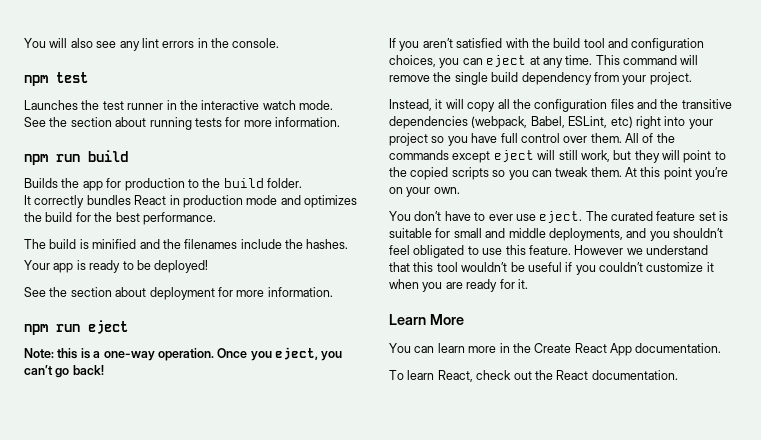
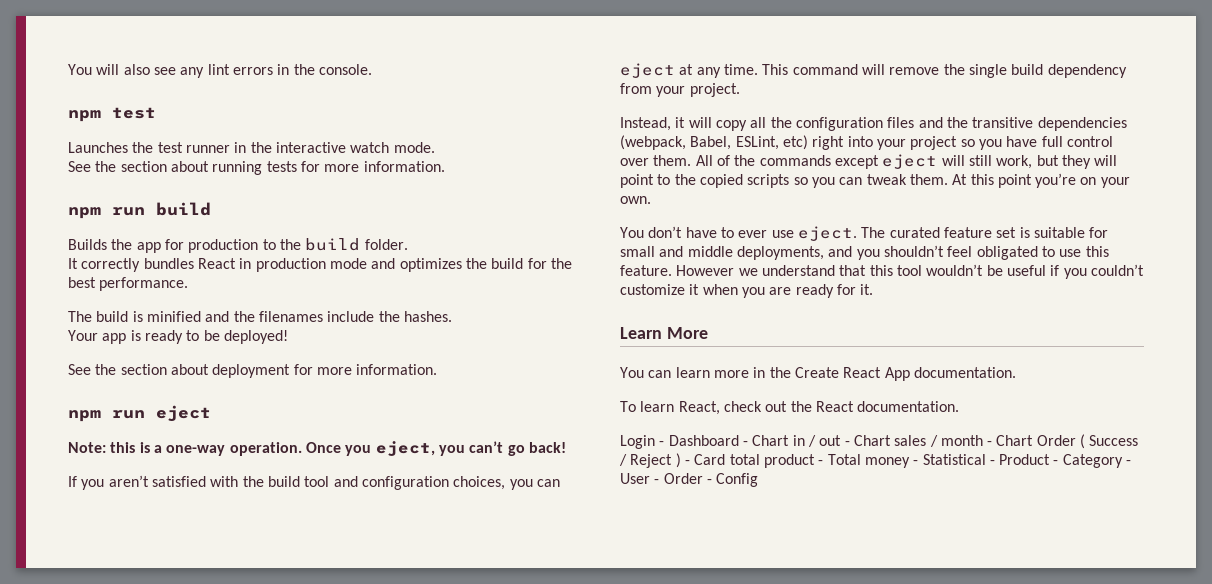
(678, 375) none -> [620,434,1139,449] [619,453,1132,468] [620,473,759,487] // Login - Dashboard - Chart in / out - Chart sales / month - Chart Order ( Success / Reject ) - Card total product - Total money - Statistical - Product - Category - User - Order - Config

